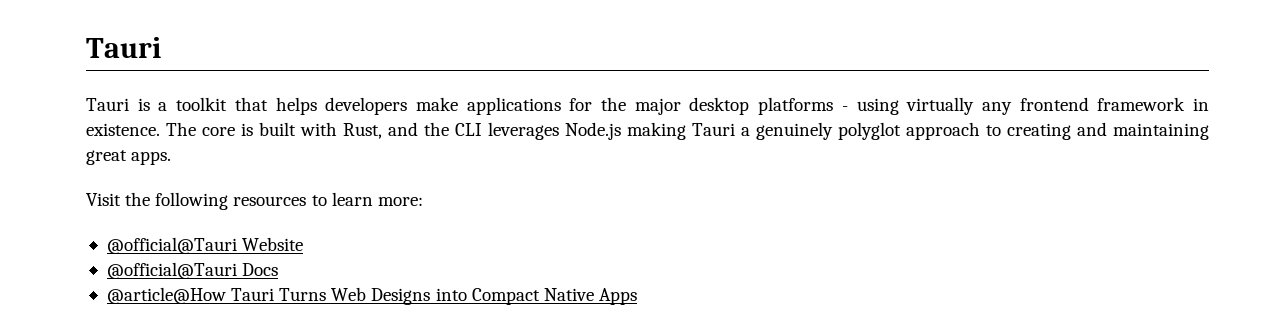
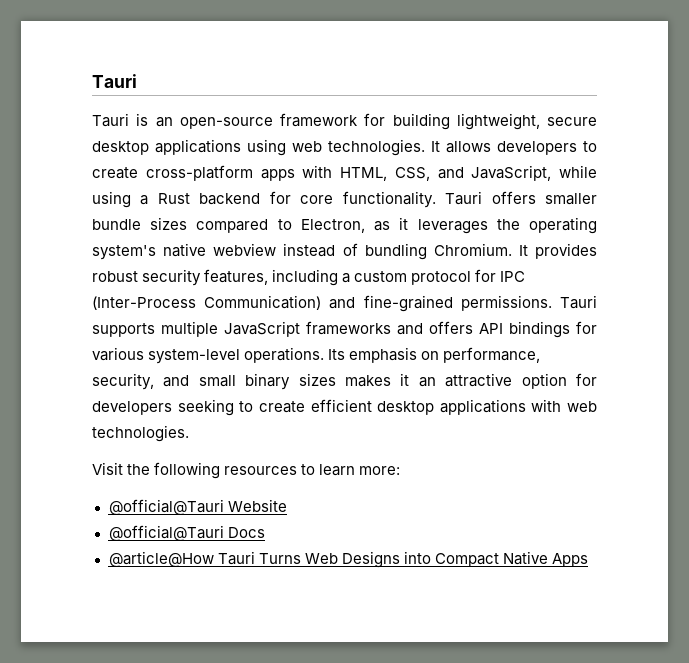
[158,97,1210,115] [86,122,1209,140] [86,150,172,165] a toolkit that helps developers make applications for the major desktop platforms - using virtually any frontend framework in existence. The core is built with Rust, and the CLI leverages Node.js making Tauri a genuinely polyglot approach to creating and maintaining great apps. -> [155,113,597,130] [92,139,597,156] [92,165,597,181] [92,191,597,208] [92,217,597,234] [92,243,597,260] [92,269,526,286] [92,295,597,312] [92,321,597,338] [92,347,541,364] [92,373,597,390] [92,399,597,416] [92,425,189,442] an open-source framework for building lightweight, secure desktop applications using web technologies. It allows developers to create cross-platform apps with HTML, CSS, and JavaScript, while using a Rust backend for core functionality. Tauri offers smaller bundle sizes compared to Electron, as it leverages the operating system's native webview instead of bundling Chromium. It provides robust security features, including a custom protocol for IPC (Inter-Process Communication) and fine-grained permissions. Tauri supports multiple JavaScript frameworks and offers API bindings for various system-level operations. Its emphasis on performance, security, and small binary sizes makes it an attractive option for developers seeking to create efficient desktop applications with web technologies.

